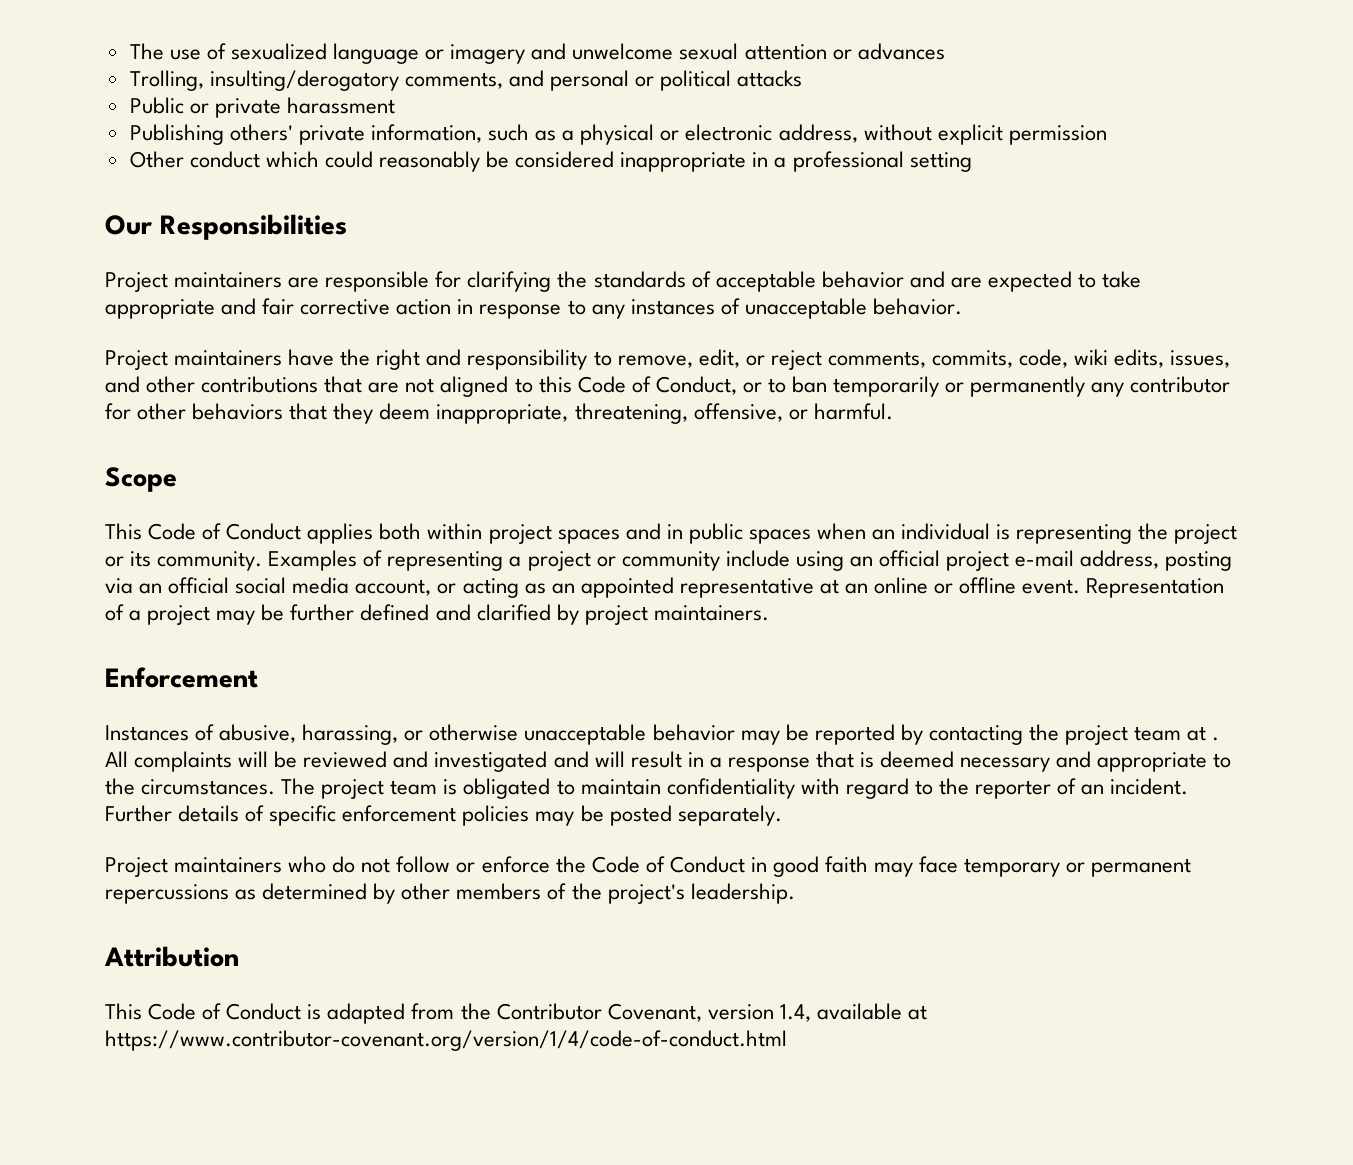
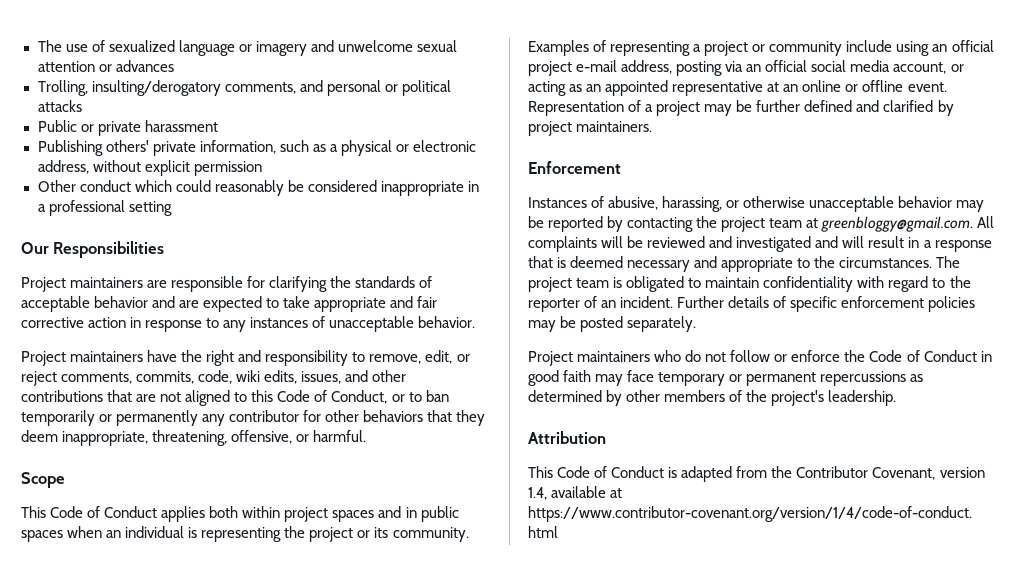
[1212,737,1220,741] . -> [821,216,974,232] greenbloggy@gmail.com.

